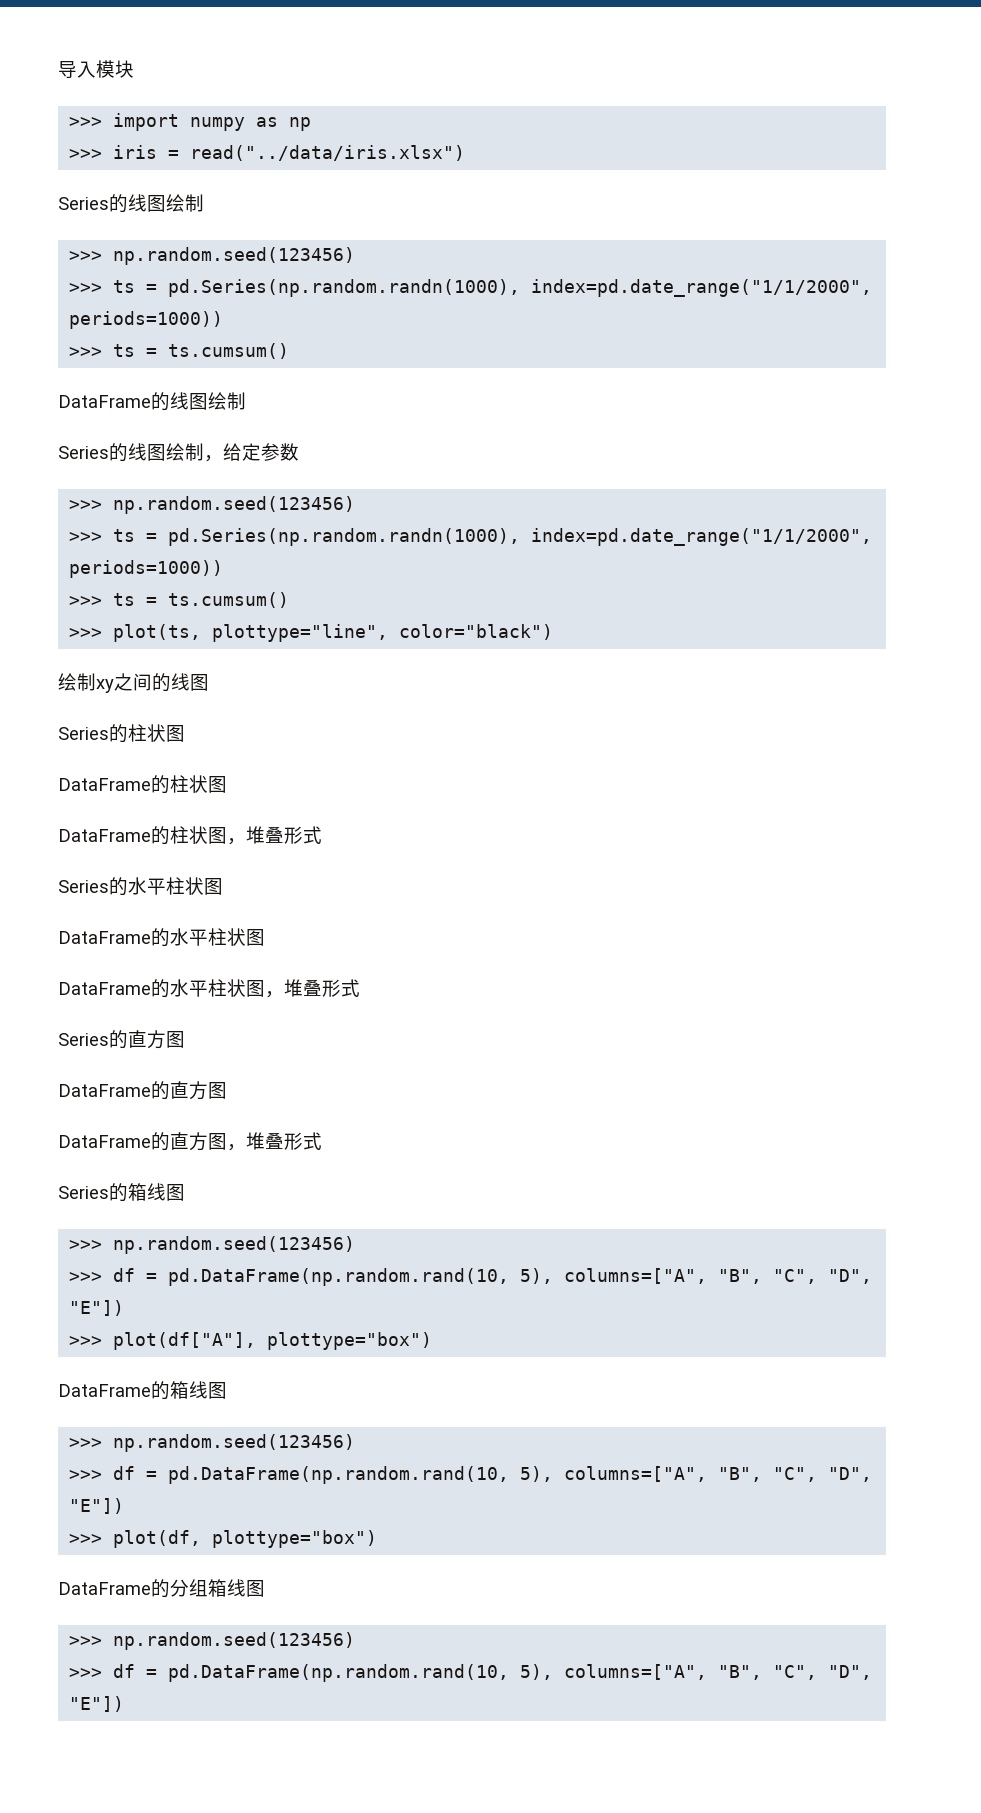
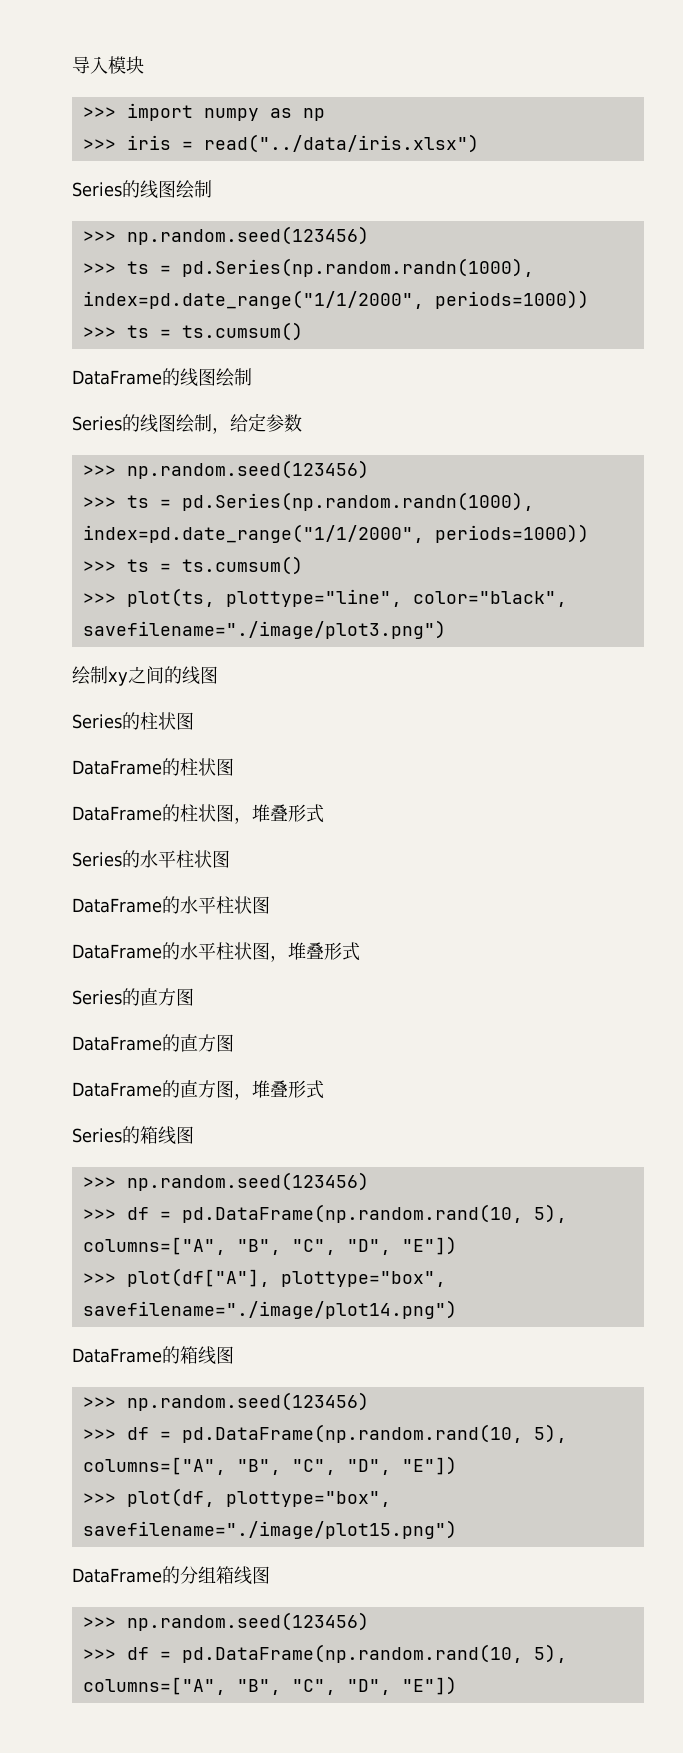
[399,624,554,640] color="black") -> [412,591,567,607] [82,620,446,639] color="black", savefilename="./image/plot3.png")
[267,1332,433,1350] plottype="box") -> [280,1271,446,1287] [82,1300,457,1319] plottype="box", savefilename="./image/plot14.png")
[212,1530,378,1548] plottype="box") -> [225,1491,391,1507] [82,1520,457,1539] plottype="box", savefilename="./image/plot15.png")

